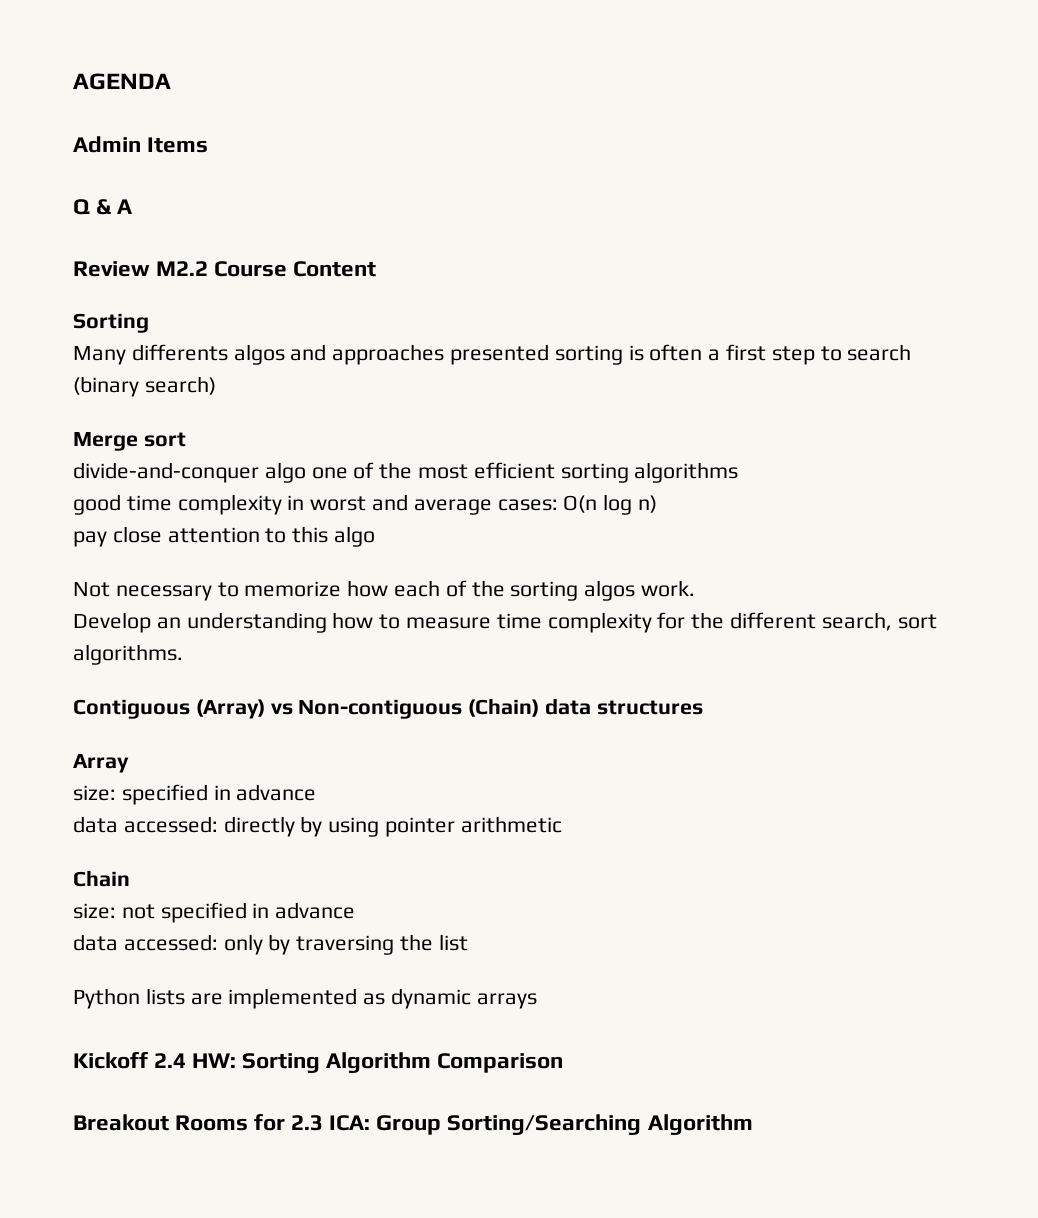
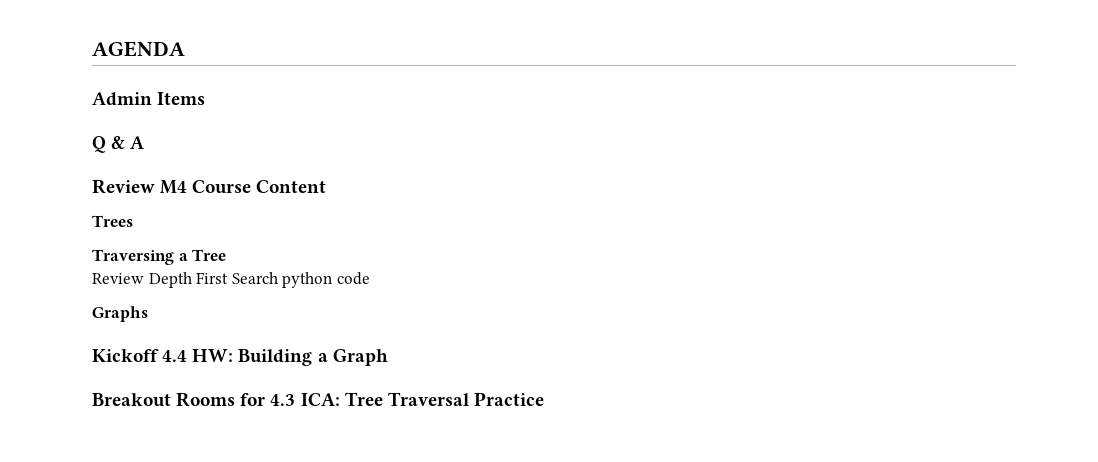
[156,261,209,276] M2.2 -> [160,180,188,194] M4
[73,313,149,333] [73,344,912,365] [73,376,216,397] [73,432,186,451] [73,462,739,483] [73,494,658,515] [73,526,376,547] [73,580,696,601] [73,612,937,633] [73,644,183,665] [73,698,703,719] [73,754,129,773] [73,784,317,805] [73,816,562,837] [73,870,130,887] [73,902,356,923] [73,934,468,955] [73,988,537,1009] [73,1052,564,1073] [73,1114,753,1135] Sorting // Many differents algos and approaches presented sorting is often a first step to search (binary search) // Merge sort // divide-and-conquer algo one of the most efficient sorting algorithms // good time complexity in worst and average cases: O(n log n) // pay close attention to this algo // Not necessary to memorize how each of the sorting algos work. // Develop an understanding how to measure time complexity for the different search, sort algorithms. // Contiguous (Array) vs Non-contiguous (Chain) data structures // Array // size: specified in advance // data accessed: directly by using pointer arithmetic // Chain // size: not specified in advance // data accessed: only by traversing the list // Python lists are implemented as dynamic arrays // Kickoff 2.4 HW: Sorting Algorithm Comparison // Breakout Rooms for 2.3 ICA: Group Sorting/Searching Algorithm -> [92,215,133,227] [92,249,227,265] [92,272,370,288] [92,306,148,322] [92,349,388,366] [92,392,544,407] Trees // Traversing a Tree // Review Depth First Search python code // Graphs // Kickoff 4.4 HW: Building a Graph // Breakout Rooms for 4.3 ICA: Tree Traversal Practice

